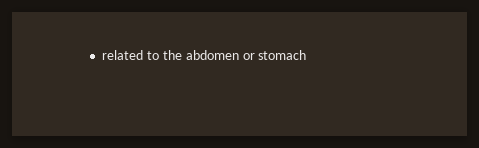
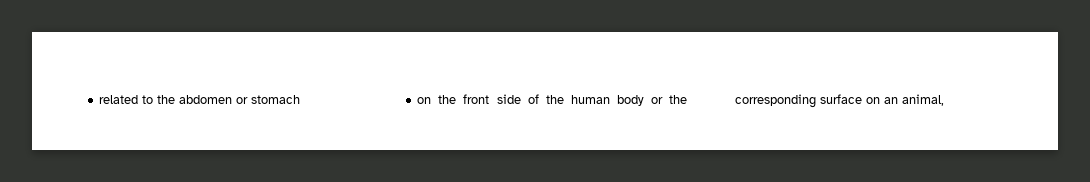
(307, 55) none -> [417,94,945,108] // on the front side of the human body or the corresponding surface on an animal,

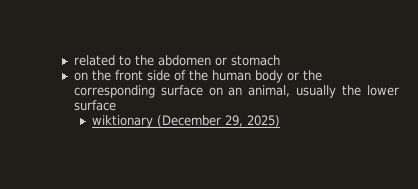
(945, 100) none -> [296,85,399,98] [73,100,116,111] [91,115,280,128] usually the lower surface // wiktionary (December 29, 2025)

